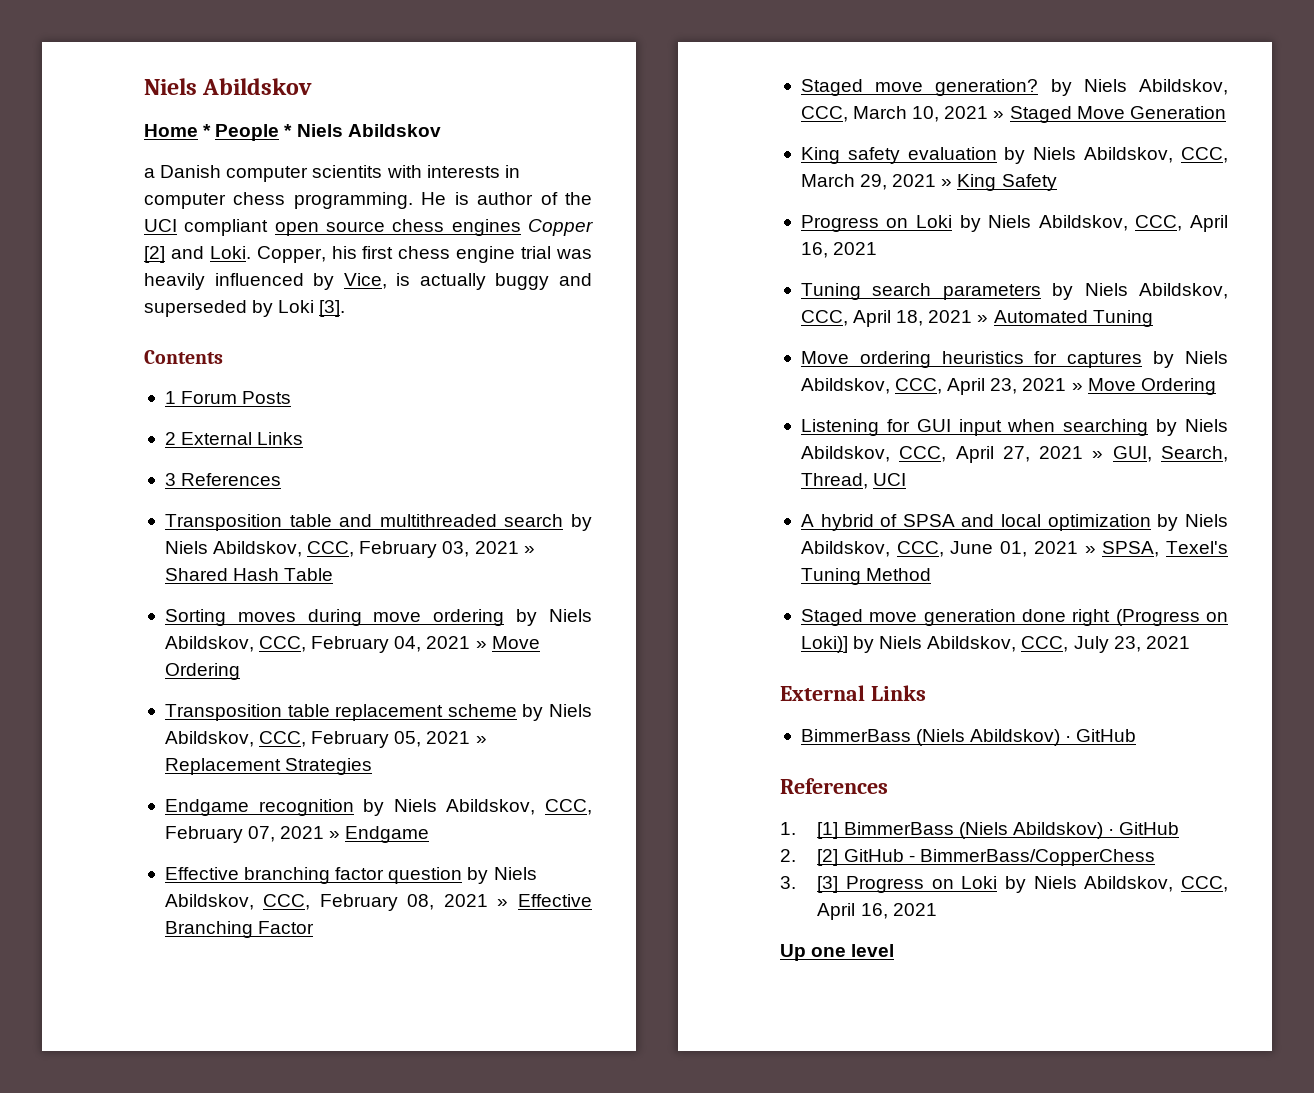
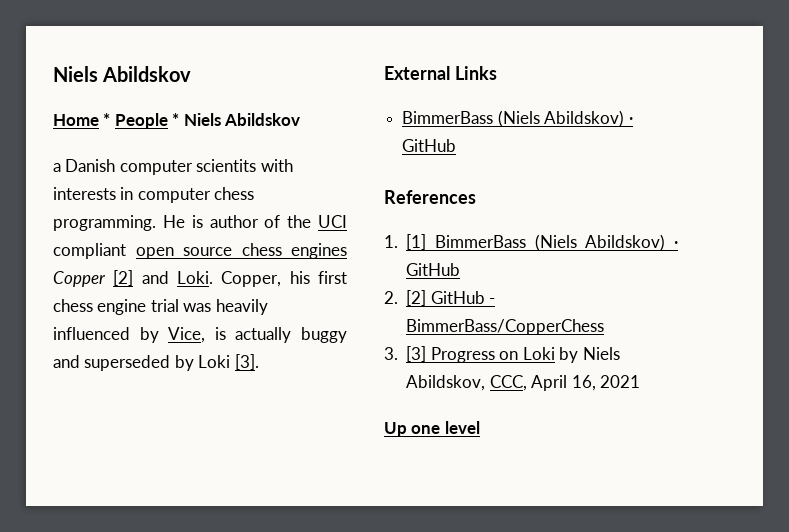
[144,350,223,364] [164,391,292,404] [164,432,304,445] [164,473,282,486] [164,514,592,531] [164,541,535,558] [164,568,334,581] [164,609,592,626] [164,636,540,653] [164,663,240,680] [164,704,592,721] [164,731,487,748] [164,758,373,775] [164,799,592,816] [164,826,430,843] [164,867,537,884] [164,894,592,911] [164,921,315,938] [800,79,1228,96] [800,106,1226,123] [800,147,1228,164] [800,174,1057,191] [800,215,1228,232] [800,242,878,258] [800,283,1228,300] [800,310,1153,327] [800,351,1228,368] [800,378,1216,395] [800,419,1228,436] [800,446,1228,463] [800,473,907,489] [800,514,1228,531] [800,541,1228,557] [800,568,932,585] [800,609,1228,626] [800,636,1190,653] // Contents // 1 Forum Posts // 2 External Links // 3 References // Transposition table and multithreaded search by Niels Abildskov, CCC, February 03, 2021 » Shared Hash Table // Sorting moves during move ordering by Niels Abildskov, CCC, February 04, 2021 » Move Ordering // Transposition table replacement scheme by Niels Abildskov, CCC, February 05, 2021 » Replacement Strategies // Endgame recognition by Niels Abildskov, CCC, February 07, 2021 » Endgame // Effective branching factor question by Niels Abildskov, CCC, February 08, 2021 » Effective Branching Factor // Staged move generation? by Niels Abildskov, CCC, March 10, 2021 » Staged Move Generation // King safety evaluation by Niels Abildskov, CCC, March 29, 2021 » King Safety // Progress on Loki by Niels Abildskov, CCC, April 16, 2021 // Tuning search parameters by Niels Abildskov, CCC, April 18, 2021 » Automated Tuning // Move ordering heuristics for captures by Niels Abildskov, CCC, April 23, 2021 » Move Ordering // Listening for GUI input when searching by Niels Abildskov, CCC, April 27, 2021 » GUI, Search, Thread, UCI // A hybrid of SPSA and local optimization by Niels Abildskov, CCC, June 01, 2021 » SPSA, Texel's Tuning Method // Staged move generation done right (Progress on Loki)] by Niels Abildskov, CCC, July 23, 2021 -> (259, 362) none

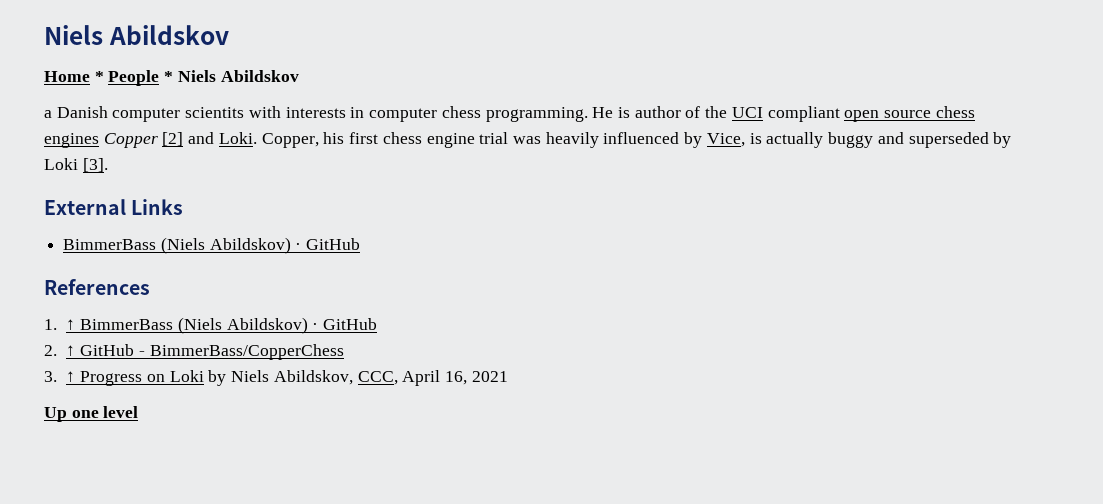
[406,234,427,250] [1] -> [66,319,76,330] ↑
[406,290,427,306] [2] -> [66,345,76,356] ↑
[406,346,427,362] [3] -> [66,371,76,382] ↑

